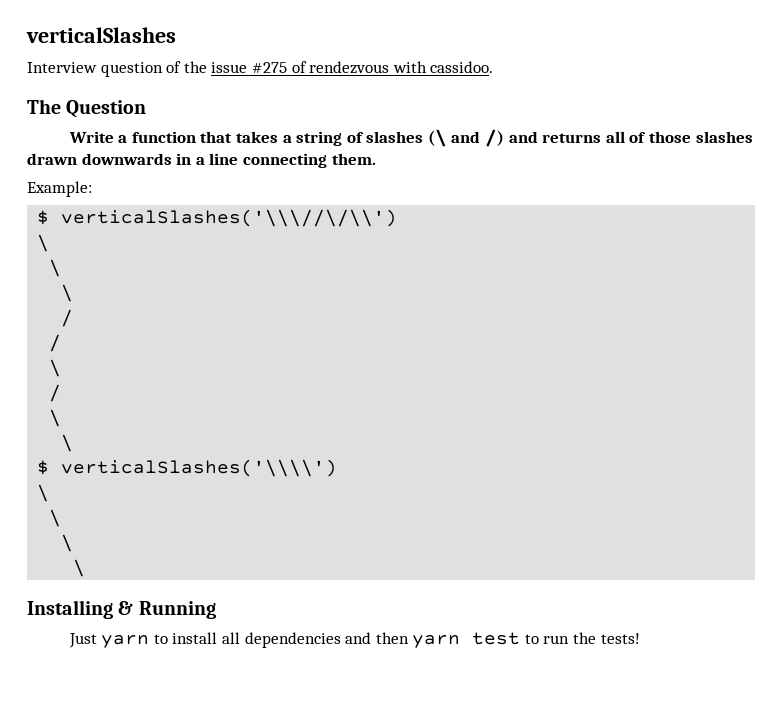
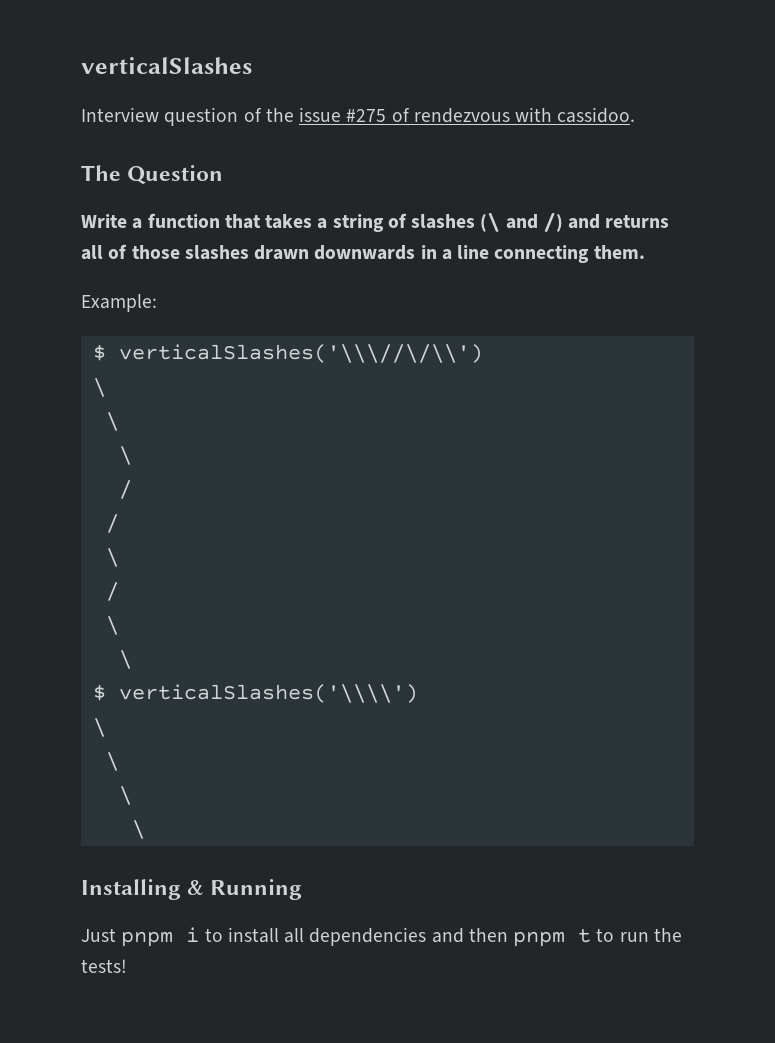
[101,635,150,648] yarn -> [121,927,200,947] pnpm i
[412,632,521,648] yarn test -> [513,929,592,947] pnpm t

